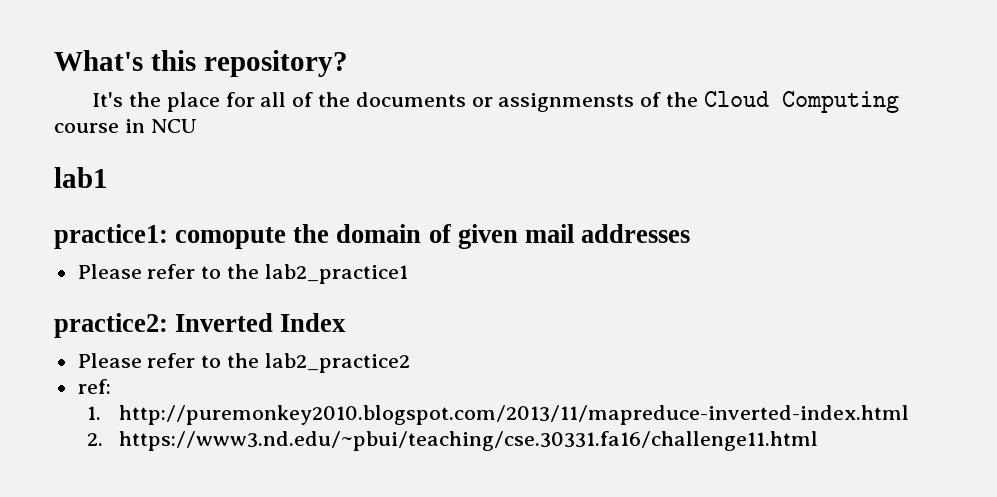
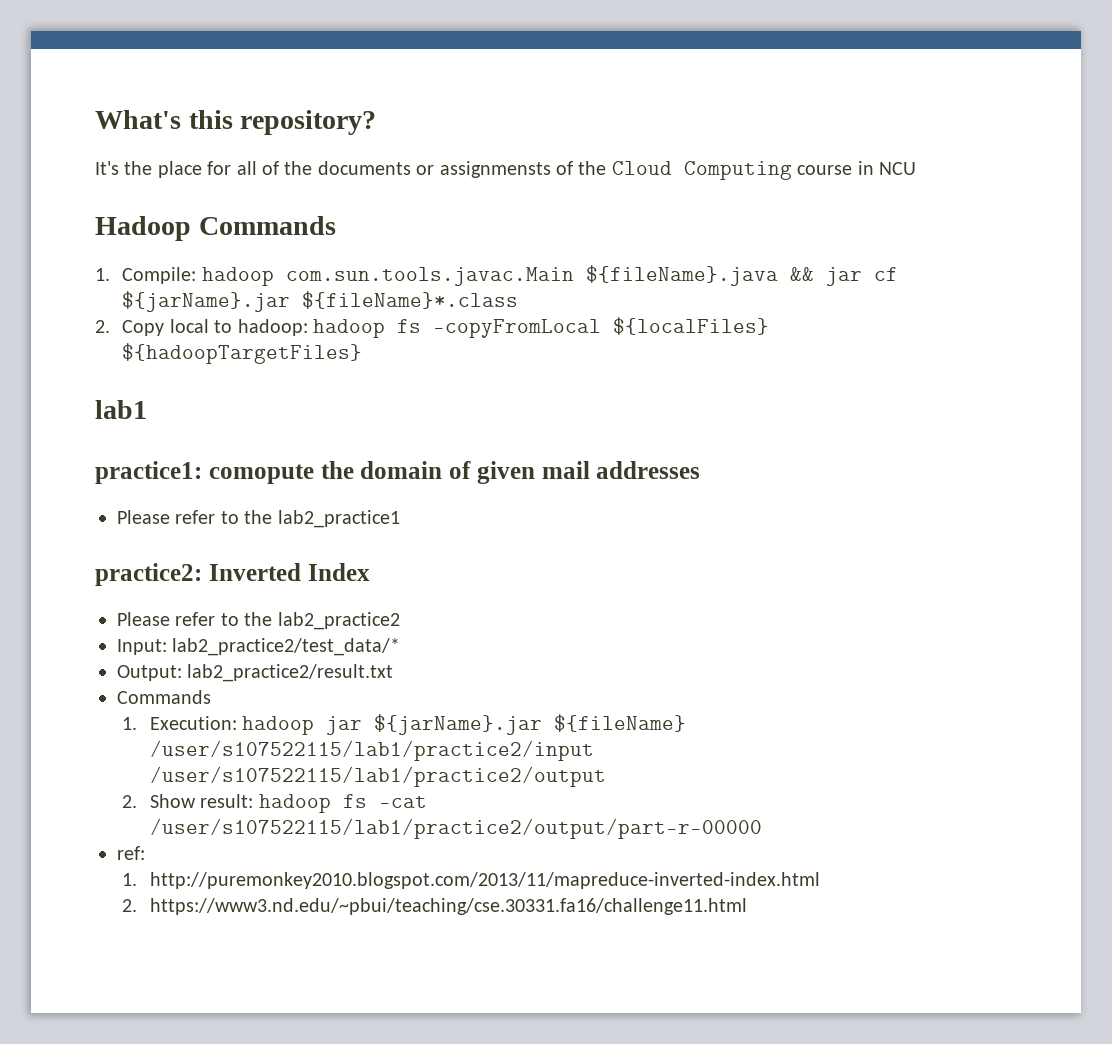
(197, 126) none -> [95,216,336,241] [95,265,898,286] [122,291,519,312] [95,317,769,338] [122,343,363,364] // Hadoop Commands // 1. Compile: hadoop com.sun.tools.javac.Main ${fileName}.java && jar cf ${jarName}.jar ${fileName}*.class // 2. Copy local to hadoop: hadoop fs -copyFromLocal ${localFiles} ${hadoopTargetFiles}
(410, 363) none -> [117,638,401,656] [117,664,394,682] [117,690,211,704] [122,714,687,735] [149,740,594,761] [149,766,606,787] [122,794,427,813] [149,818,762,839] // Input: lab2_practice2/test_data/* // Output: lab2_practice2/result.txt // Commands // 1. Execution: hadoop jar ${jarName}.jar ${fileName} /user/s107522115/lab1/practice2/input /user/s107522115/lab1/practice2/output // 2. Show result: hadoop fs -cat /user/s107522115/lab1/practice2/output/part-r-00000

